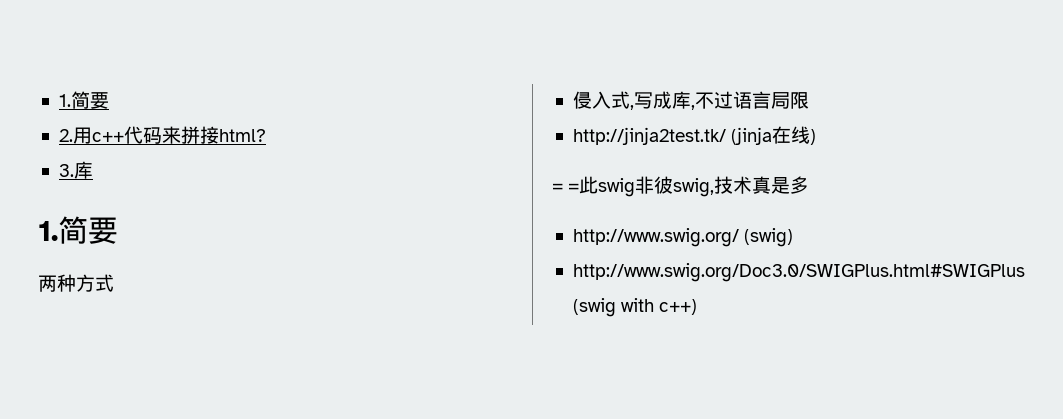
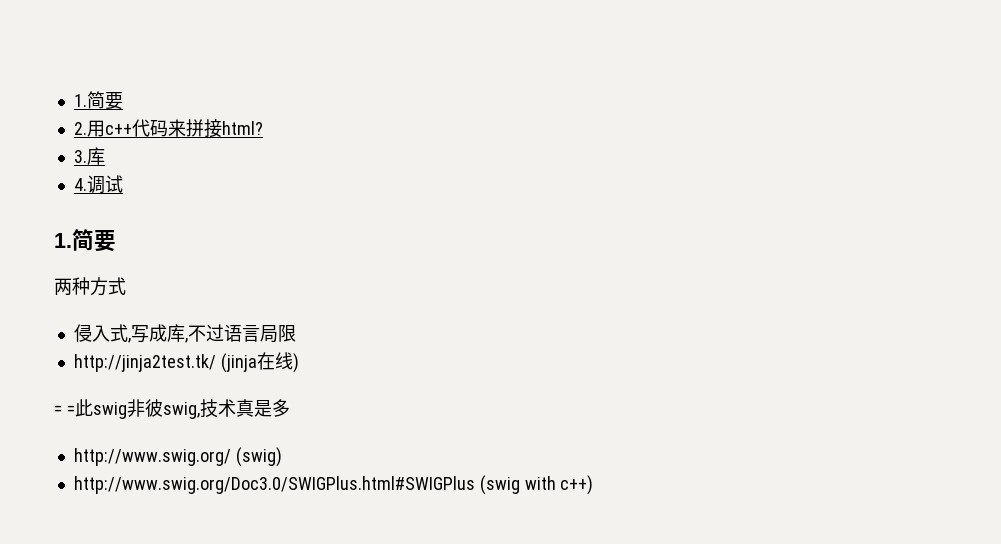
(93, 170) none -> [73,175,123,194] // 4.调试

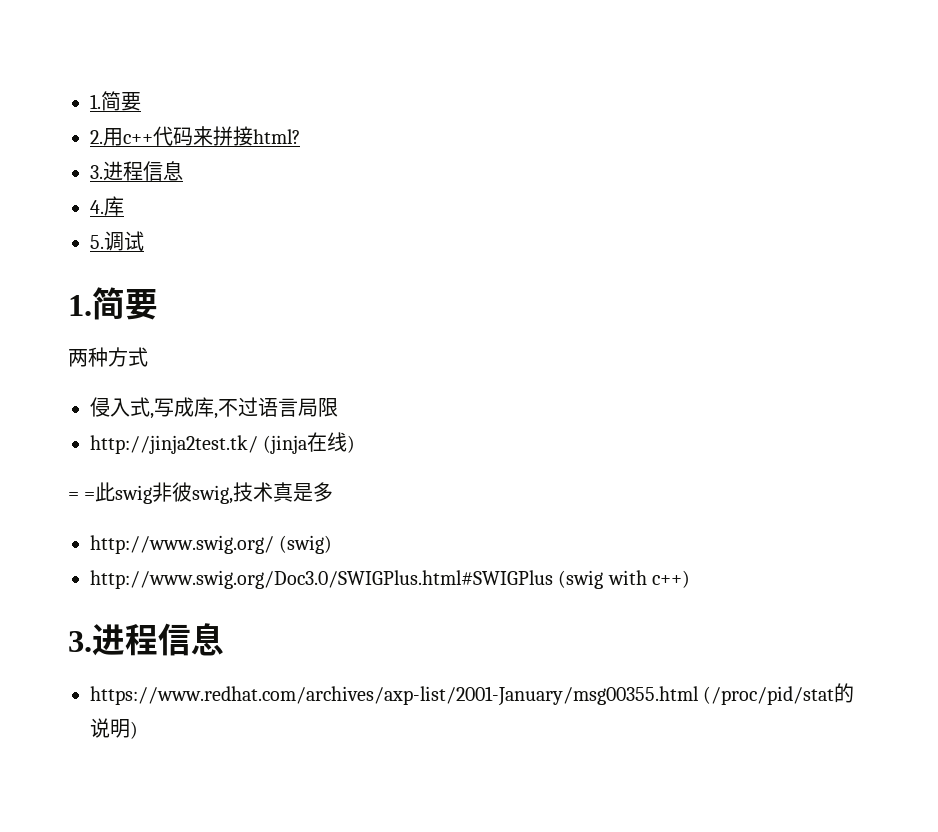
(87, 156) none -> [103,161,183,181] [90,200,104,214] 进程信息 // 4.
[73,178,87,191] 4. -> [90,235,104,249] 5.
(594, 485) none -> [68,623,224,656] [90,683,855,706] [90,718,138,739] // 3.进程信息 // https://www.redhat.com/archives/axp-list/2001-January/msg00355.html (/proc/pid/stat的说明)

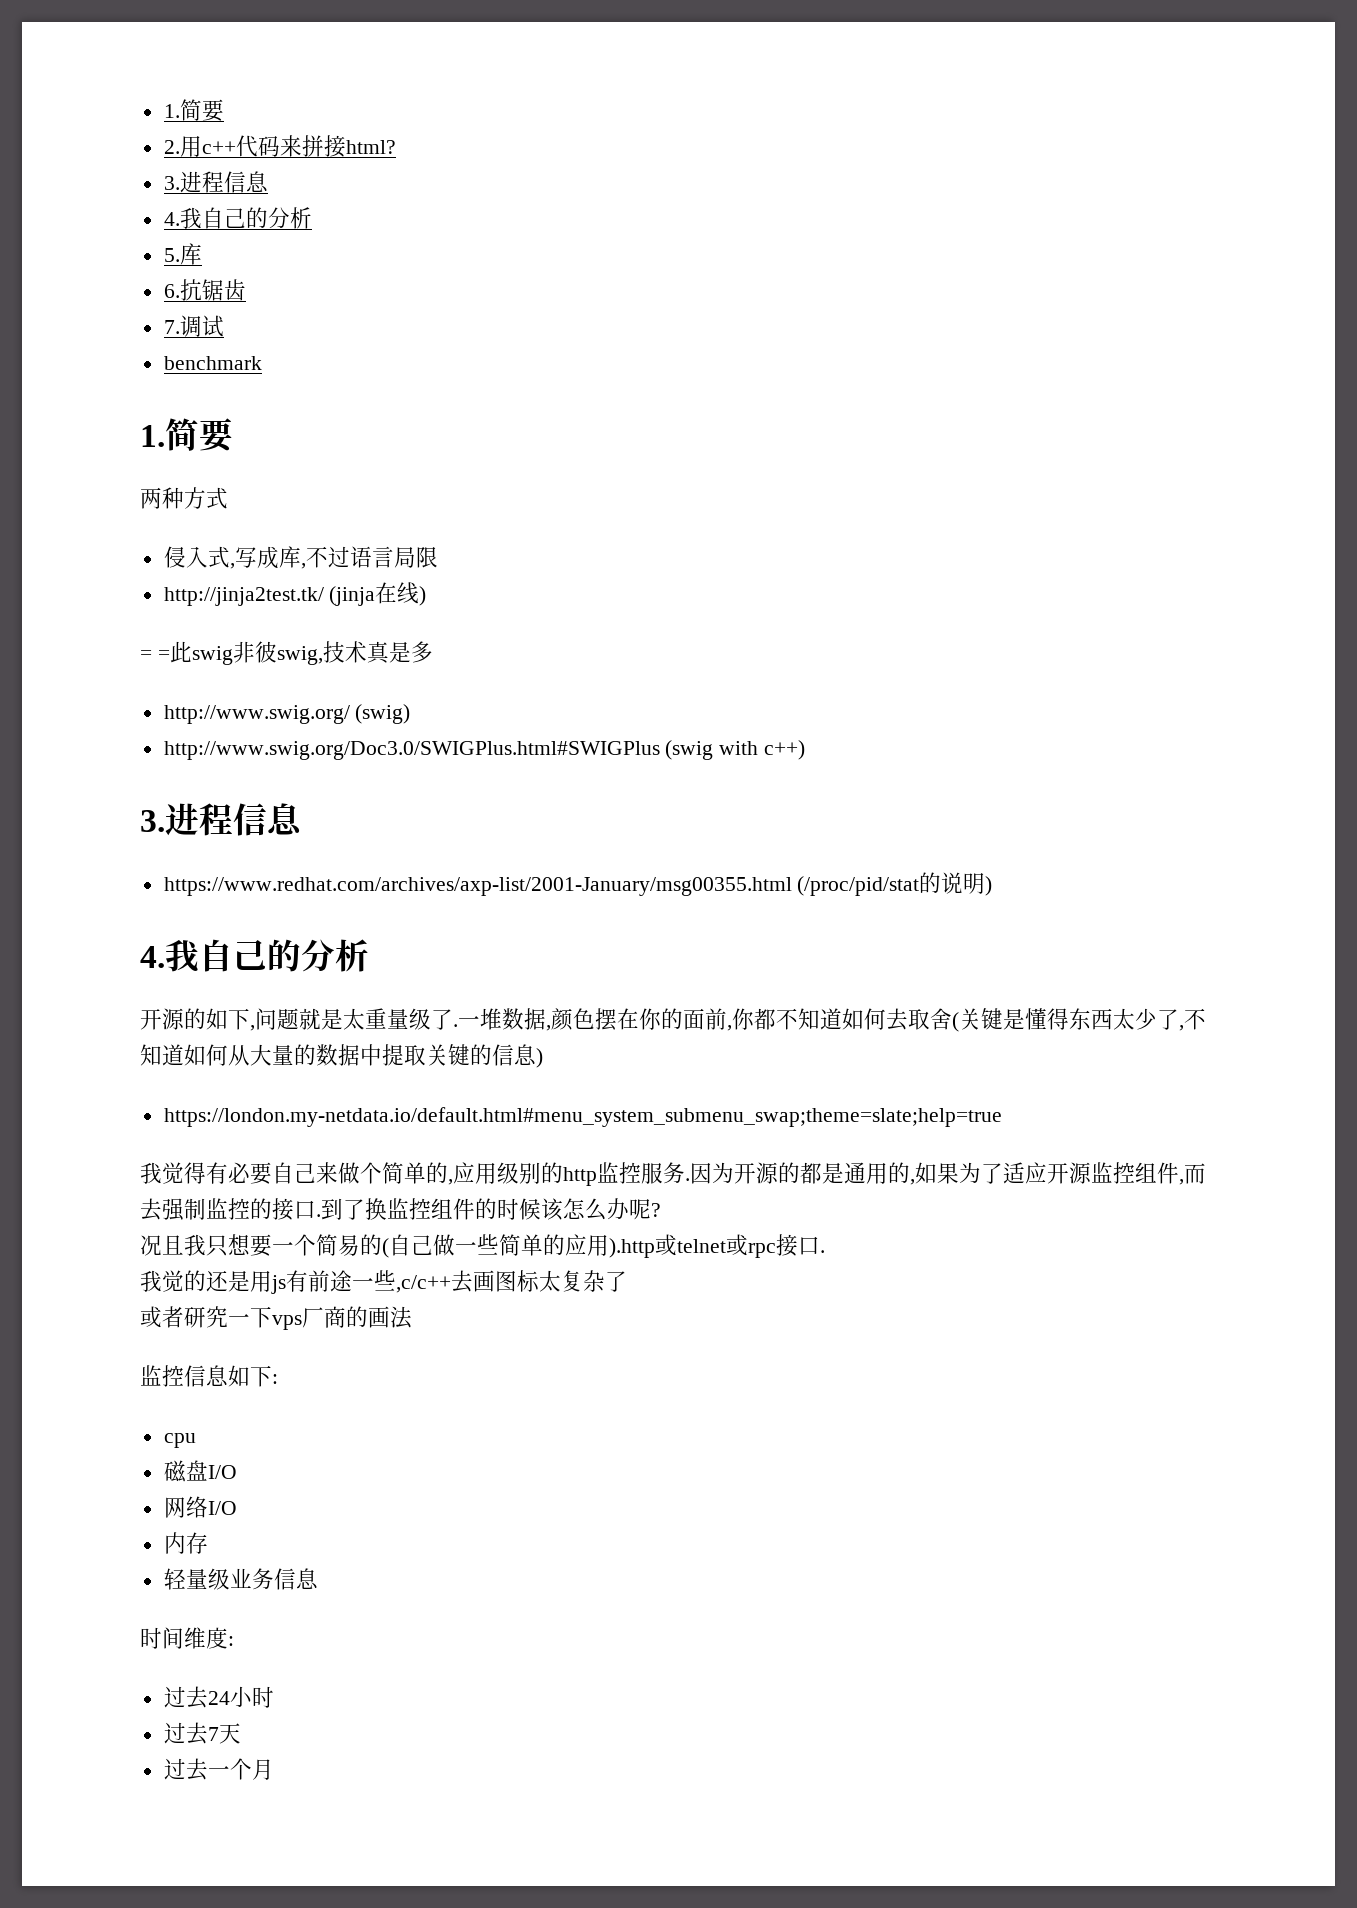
[104,196,124,216] [90,235,104,249] 库 // 5. -> [179,207,312,229] [163,243,202,265] [163,279,246,301] [163,320,180,334] 我自己的分析 // 5.库 // 6.抗锯齿 // 7.
(144, 241) none -> [163,356,262,370] // benchmark
(138, 730) none -> [140,939,369,972] [140,1008,1206,1032] [140,1044,543,1068] [163,1107,1002,1127] [140,1162,1206,1186] [140,1198,661,1221] [140,1234,825,1258] [140,1270,627,1294] [140,1306,412,1330] [140,1365,278,1387] [163,1433,196,1448] [163,1460,237,1483] [163,1496,237,1518] [163,1532,208,1554] [163,1568,318,1590] [140,1627,234,1649] [163,1686,274,1709] [163,1722,241,1745] [163,1758,274,1781] // 4.我自己的分析 // 开源的如下,问题就是太重量级了.一堆数据,颜色摆在你的面前,你都不知道如何去取舍(关键是懂得东西太少了,不知道如何从大量的数据中提取关键的信息) // https://london.my-netdata.io/default.html#menu_system_submenu_swap;theme=slate;help=true // 我觉得有必要自己来做个简单的,应用级别的http监控服务.因为开源的都是通用的,如果为了适应开源监控组件,而去强制监控的接口.到了换监控组件的时候该怎么办呢? // 况且我只想要一个简易的(自己做一些简单的应用).http或telnet或rpc接口. // 我觉的还是用js有前途一些,c/c++去画图标太复杂了 // 或者研究一下vps厂商的画法 // 监控信息如下: // cpu // 磁盘I/O // 网络I/O // 内存 // 轻量级业务信息 // 时间维度: // 过去24小时 // 过去7天 // 过去一个月

